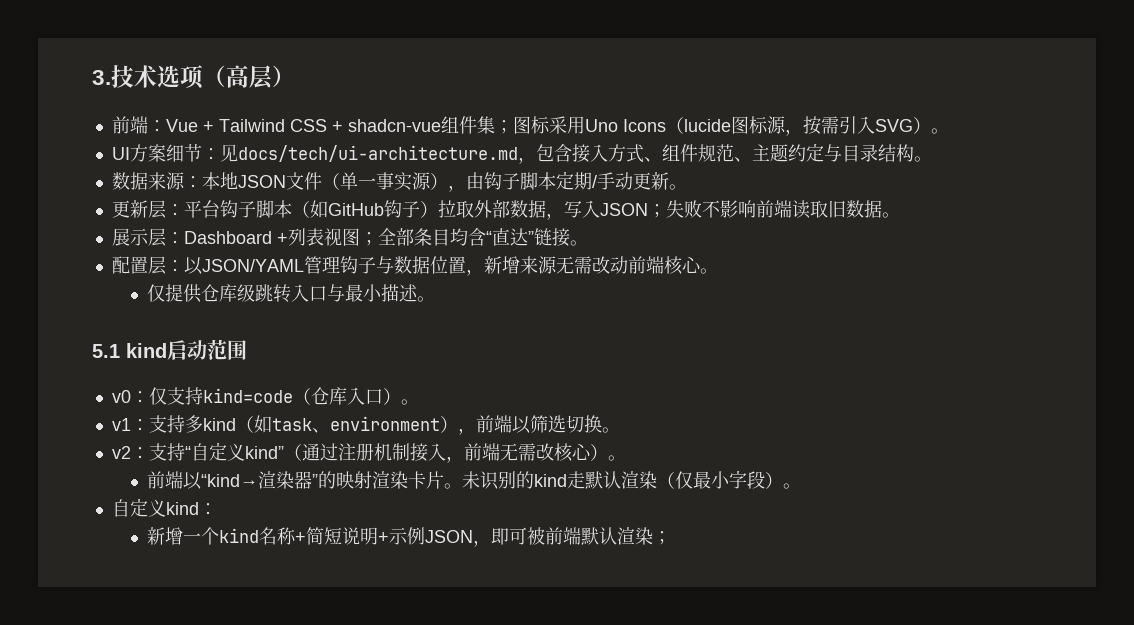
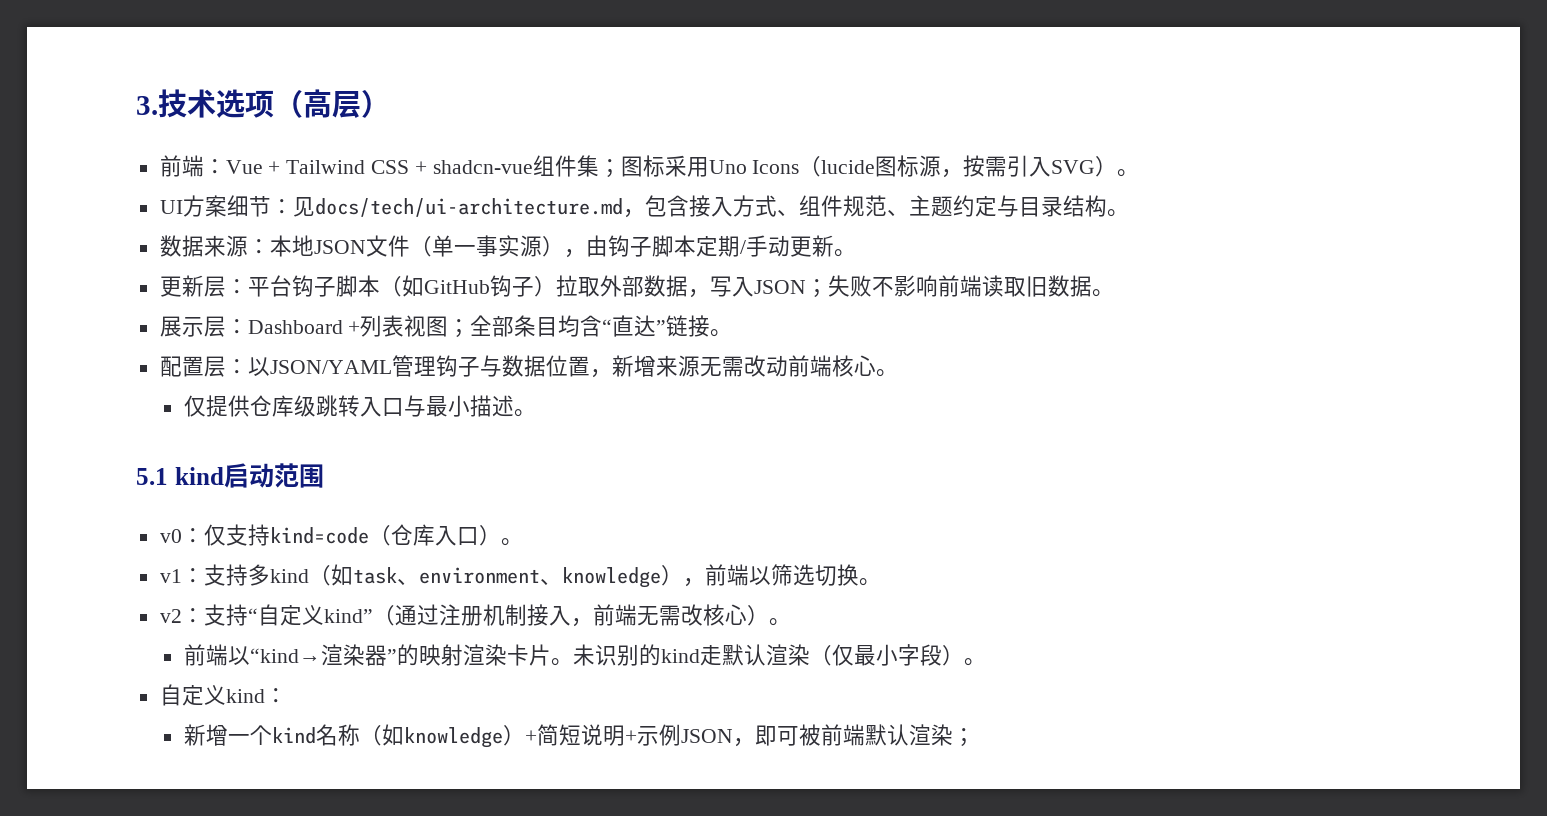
(440, 423) none -> [539,567,661,588] 、knowledge
(297, 536) none -> [359,724,525,748] （如knowledge）

